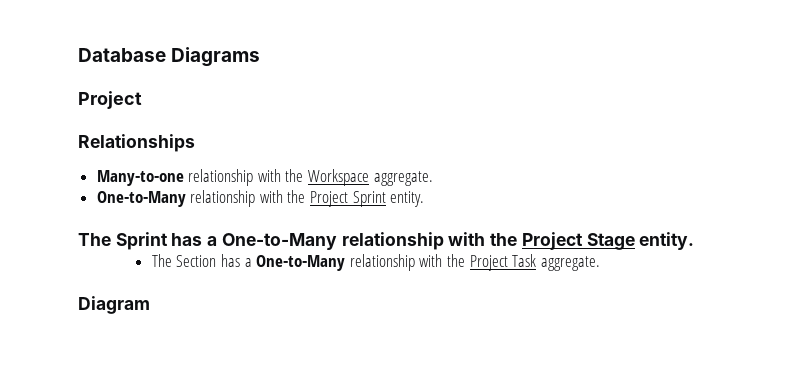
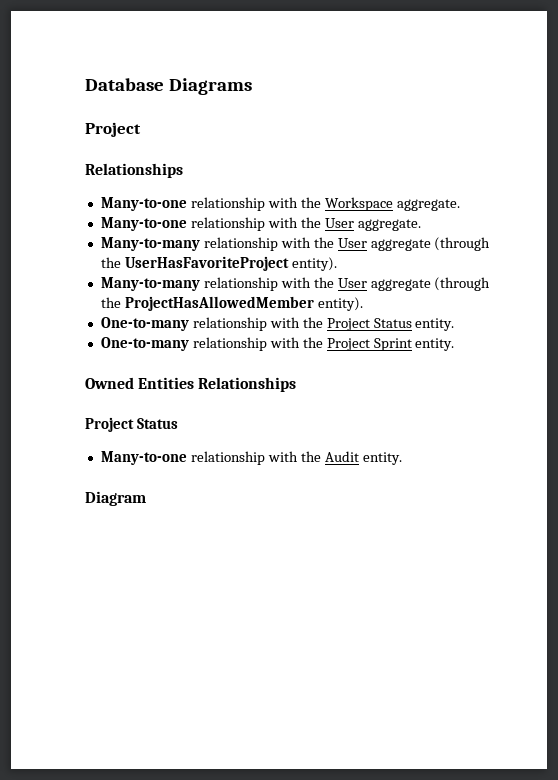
[96,191,186,207] One-to-Many -> [100,217,421,231] [100,237,491,251] [100,256,337,271] [100,277,491,291] [100,296,363,311] [100,317,455,331] [100,337,189,351] Many-to-one relationship with the User aggregate. // Many-to-many relationship with the User aggregate (through the UserHasFavoriteProject entity). // Many-to-many relationship with the User aggregate (through the ProjectHasAllowedMember entity). // One-to-many relationship with the Project Status entity. // One-to-many
[78,232,695,250] [151,254,600,271] The Sprint has a One-to-Many relationship with the Project Stage entity. // The Section has a One-to-Many relationship with the Project Task aggregate. -> [85,377,297,392] [85,417,178,432] [100,451,402,465] Owned Entities Relationships // Project Status // Many-to-one relationship with the Audit entity.

